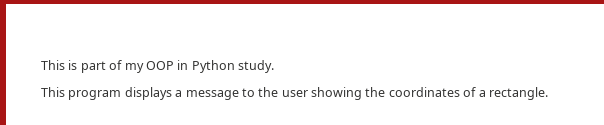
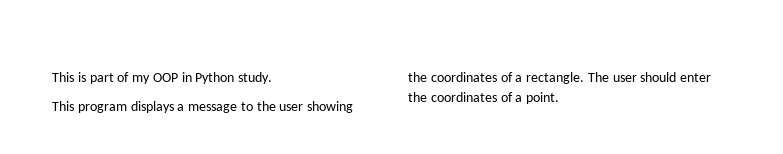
(548, 93) none -> [587,72,712,82] [408,92,560,104] The user should enter the coordinates of a point.

